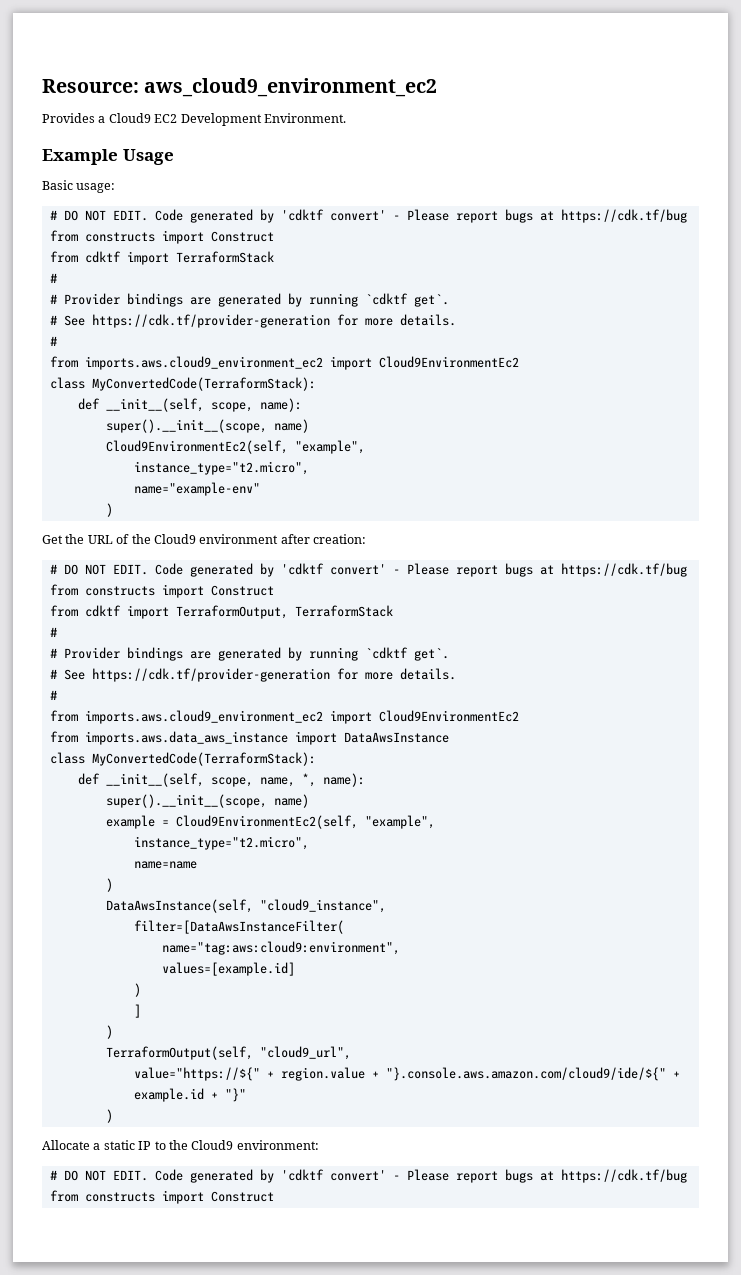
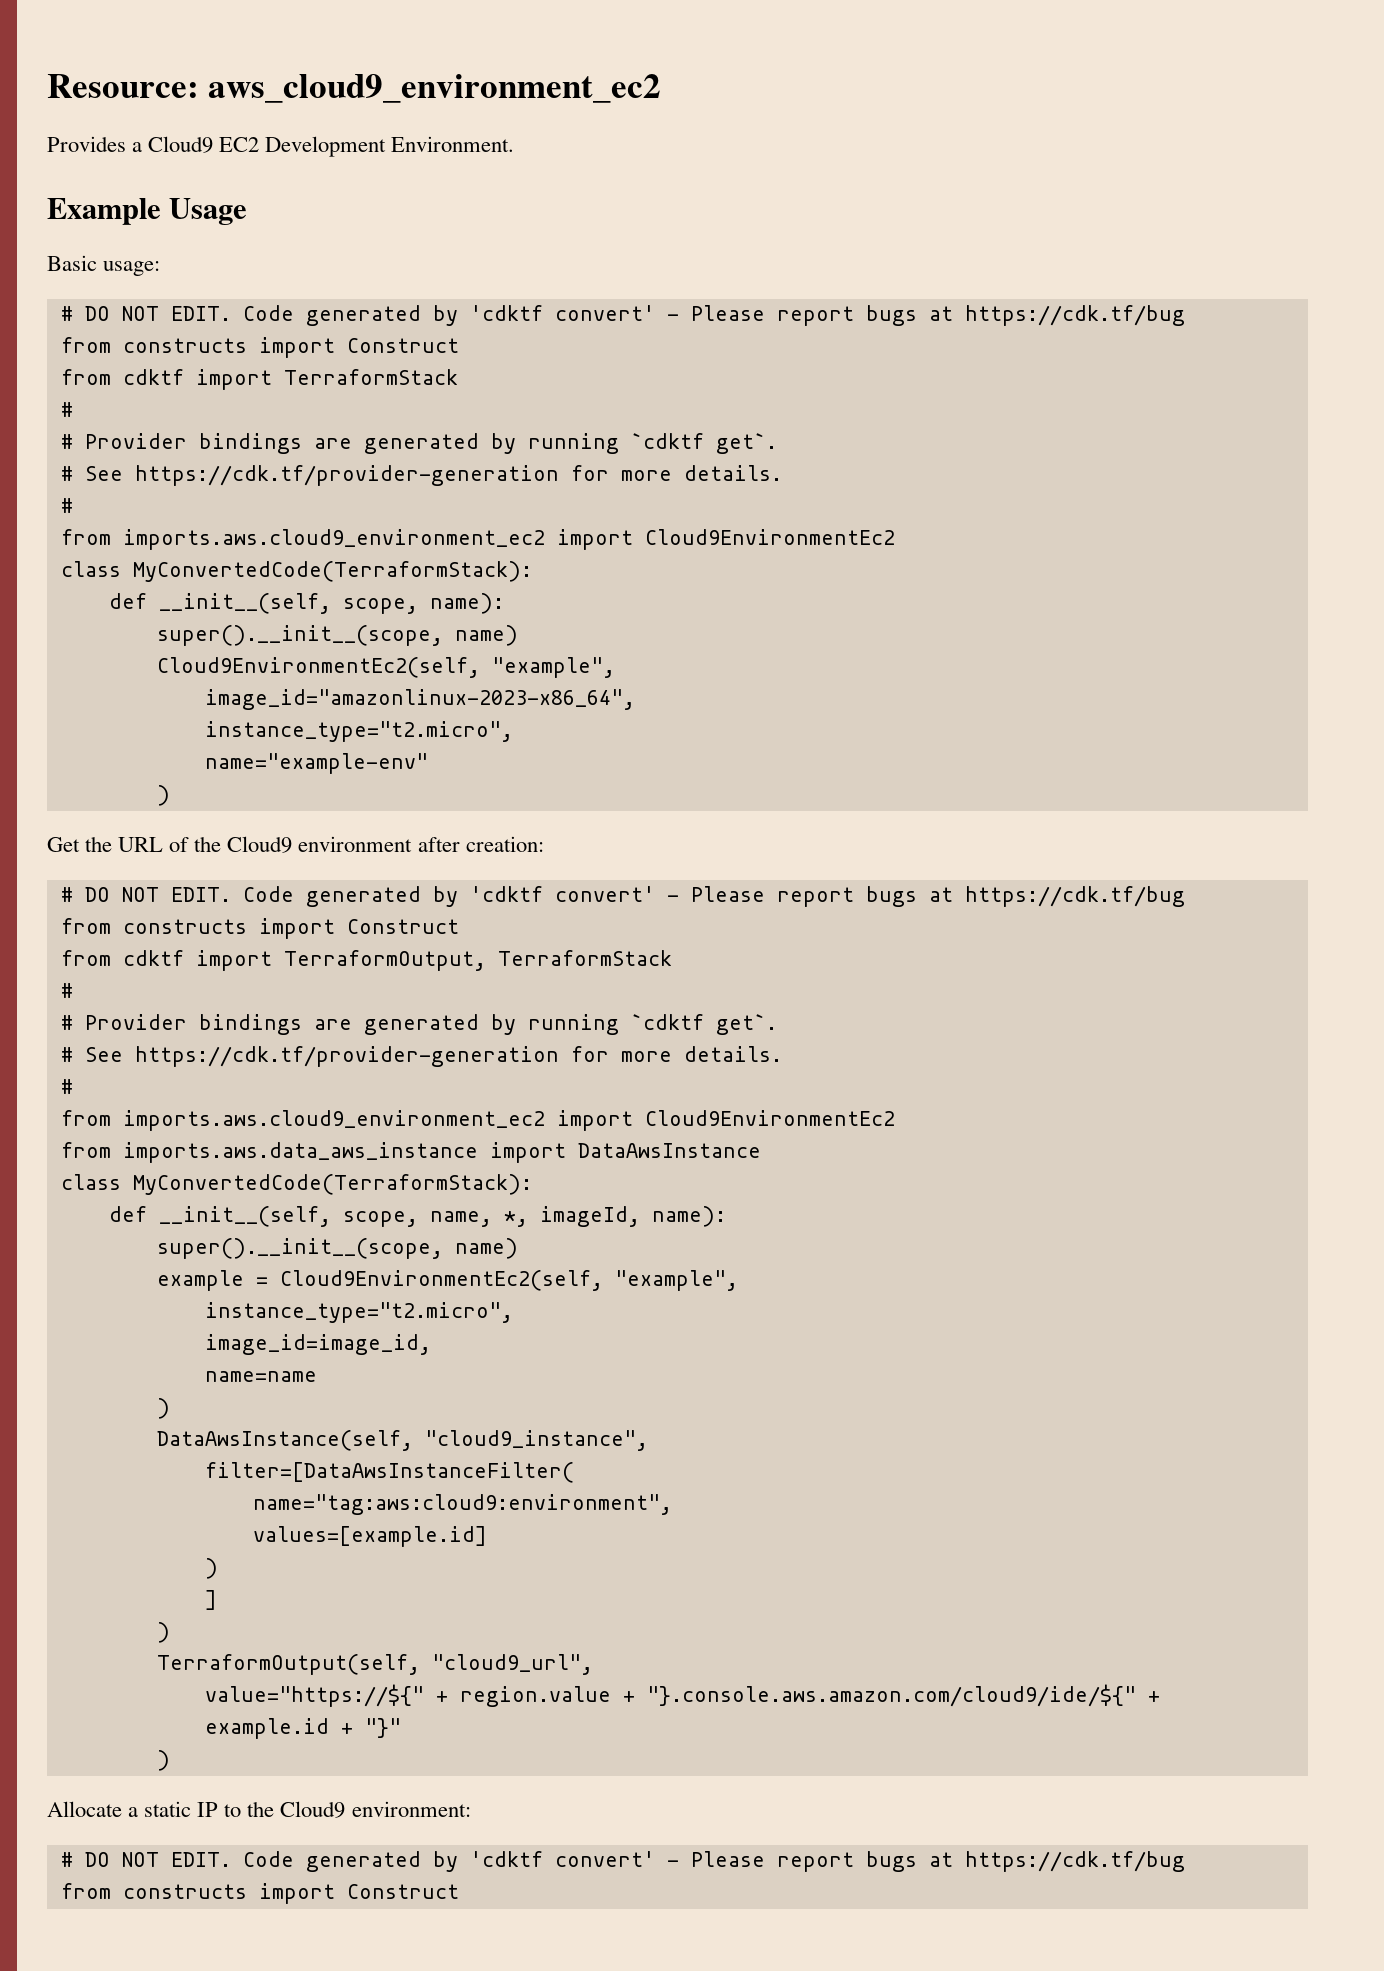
(365, 447) none -> [204,689,635,710] // image_id="amazonlinux-2023-x86_64",
(316, 780) none -> [539,1206,640,1227] imageId,
(309, 843) none -> [204,1334,431,1355] // image_id=image_id,

